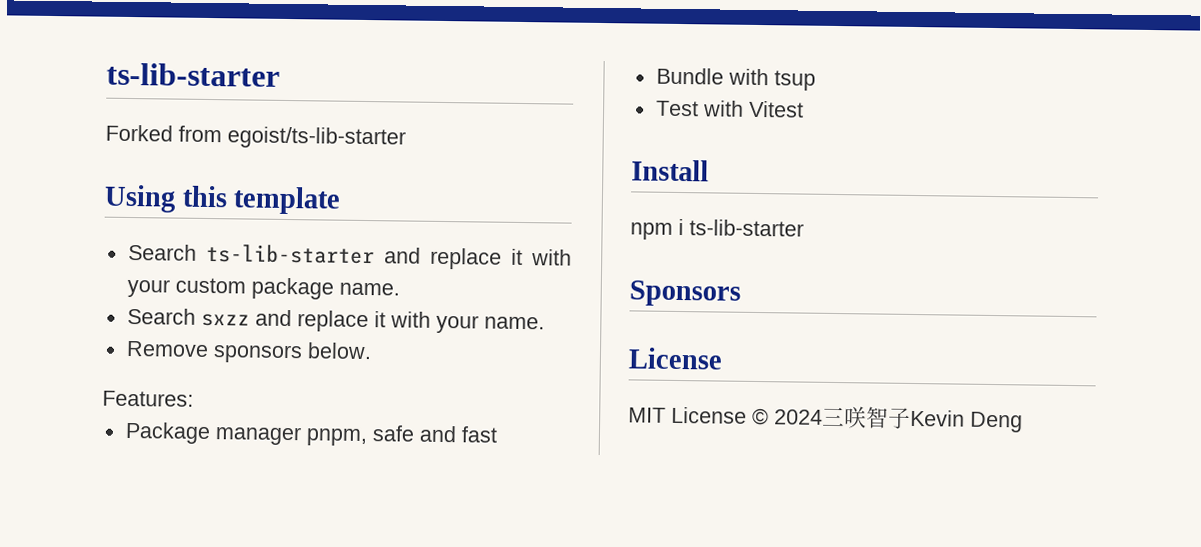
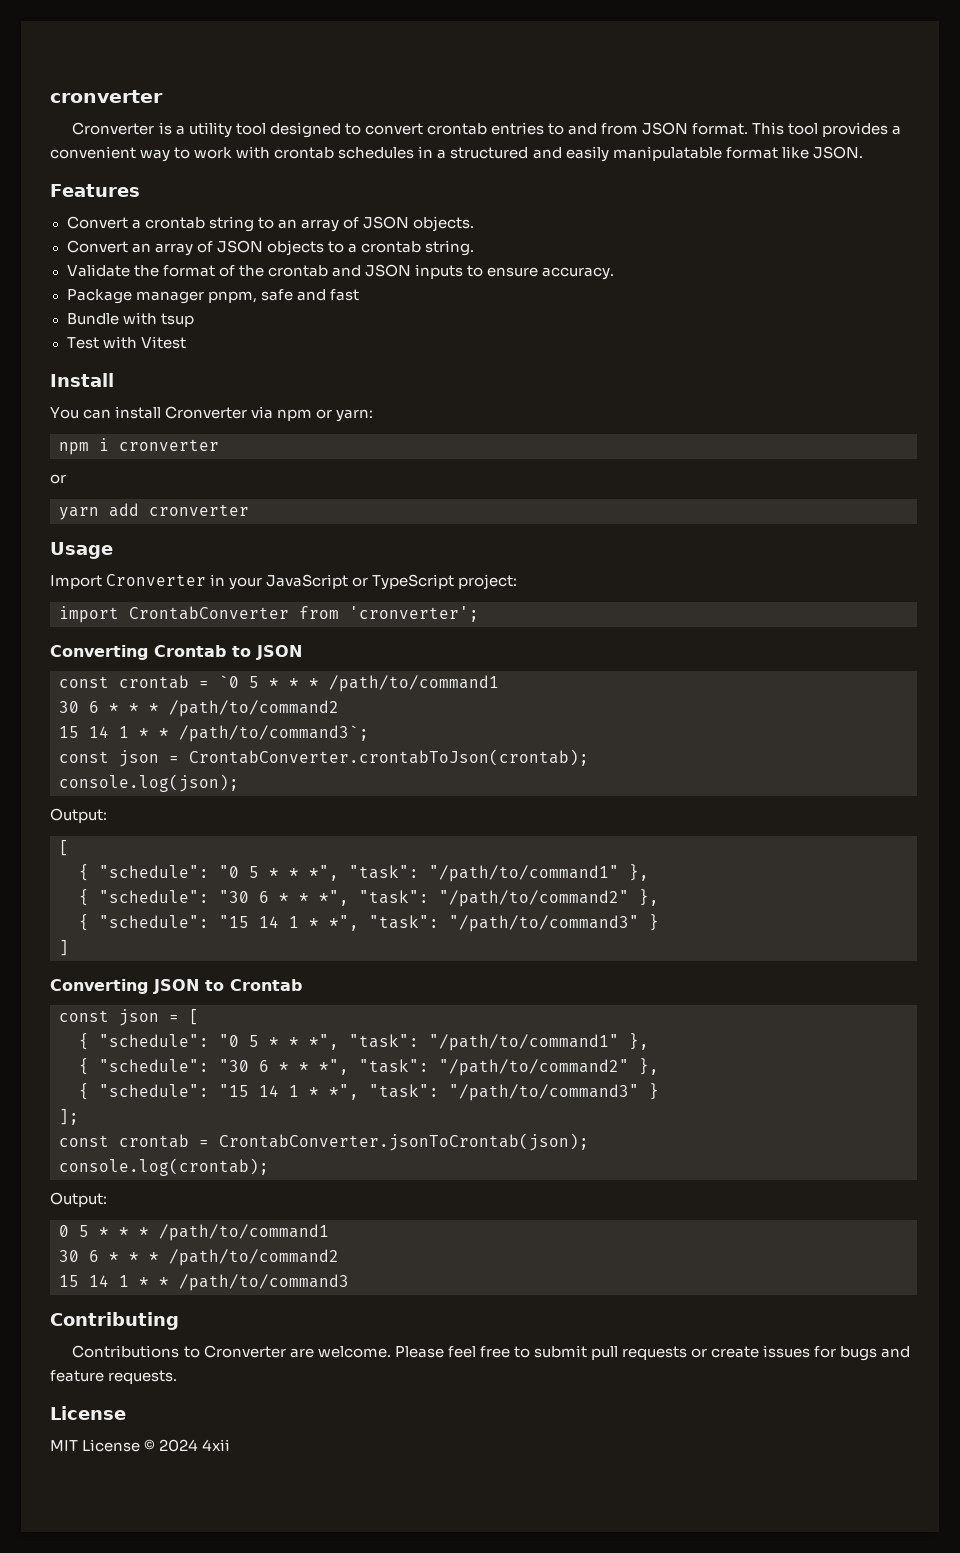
[106,62,280,87] [105,124,406,150] [104,184,342,215] [127,243,572,270] [126,277,400,300] [126,307,545,334] [125,340,372,364] [102,390,194,407] ts-lib-starter // Forked from egoist/ts-lib-starter // Using this template // Search ts-lib-starter and replace it with your custom package name. // Search sxzz and replace it with your name. // Remove sponsors below. // Features: -> [50,90,163,103] [72,122,902,138] [50,146,863,162] [50,184,140,197] [66,216,474,232] [66,240,474,256] [66,264,615,280] cronverter // Cronverter is a utility tool designed to convert crontab entries to and from JSON format. This tool provides a convenient way to work with crontab schedules in a structured and easily manipulatable format like JSON. // Features // Convert a crontab string to an array of JSON objects. // Convert an array of JSON objects to a crontab string. // Validate the format of the crontab and JSON inputs to ensure accuracy.
[630,218,804,240] [629,280,741,307] npm i ts-lib-starter // Sponsors -> [50,406,374,422] [59,438,219,455] [50,474,66,484] [59,503,249,520] [50,542,113,559] [50,574,518,590] [59,606,479,623] [50,645,302,660] [59,675,499,692] [59,700,339,717] [59,725,369,742] [59,749,589,767] [59,774,239,792] [50,808,107,823] [59,840,69,856] [79,864,649,882] [79,889,659,907] [79,914,659,932] [59,940,69,956] [50,979,302,994] [59,1009,199,1026] [79,1033,649,1051] [79,1058,659,1076] [79,1083,659,1101] [59,1109,79,1125] [59,1133,589,1151] [59,1158,269,1176] [50,1192,107,1207] [59,1224,329,1241] [59,1249,339,1266] [59,1274,349,1291] [50,1312,179,1330] [72,1345,911,1361] [50,1370,178,1384] You can install Cronverter via npm or yarn: // npm i cronverter // or // yarn add cronverter // Usage // Import Cronverter in your JavaScript or TypeScript project: // import CrontabConverter from 'cronverter'; // Converting Crontab to JSON // const crontab = `0 5 * * * /path/to/command1 // 30 6 * * * /path/to/command2 // 15 14 1 * * /path/to/command3`; // const json = CrontabConverter.crontabToJson(crontab); // console.log(json); // Output: // [ // { "schedule": "0 5 * * *", "task": "/path/to/command1" }, // { "schedule": "30 6 * * *", "task": "/path/to/command2" }, // { "schedule": "15 14 1 * *", "task": "/path/to/command3" } // ] // Converting JSON to Crontab // const json = [ // { "schedule": "0 5 * * *", "task": "/path/to/command1" }, // { "schedule": "30 6 * * *", "task": "/path/to/command2" }, // { "schedule": "15 14 1 * *", "task": "/path/to/command3" } // ]; // const crontab = CrontabConverter.jsonToCrontab(json); // console.log(crontab); // Output: // 0 5 * * * /path/to/command1 // 30 6 * * * /path/to/command2 // 15 14 1 * * /path/to/command3 // Contributing // Contributions to Cronverter are welcome. Please feel free to submit pull requests or create issues for bugs and feature requests.
[822,406,1023,433] 三咲智子Kevin Deng -> [202,1439,231,1451] 4xii

